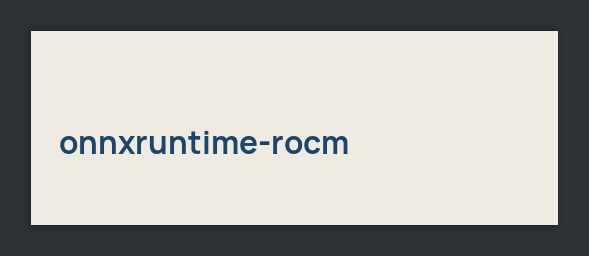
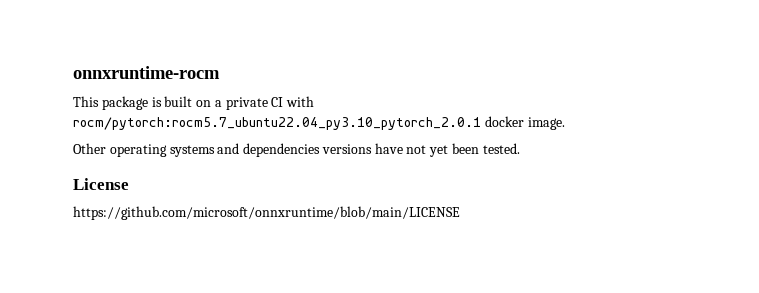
(349, 142) none -> [73,96,315,110] [73,116,565,130] [73,143,520,157] [73,178,129,190] [73,206,460,220] // This package is built on a private CI with rocm/pytorch:rocm5.7_ubuntu22.04_py3.10_pytorch_2.0.1 docker image. // Other operating systems and dependencies versions have not yet been tested. // License // https://github.com/microsoft/onnxruntime/blob/main/LICENSE

